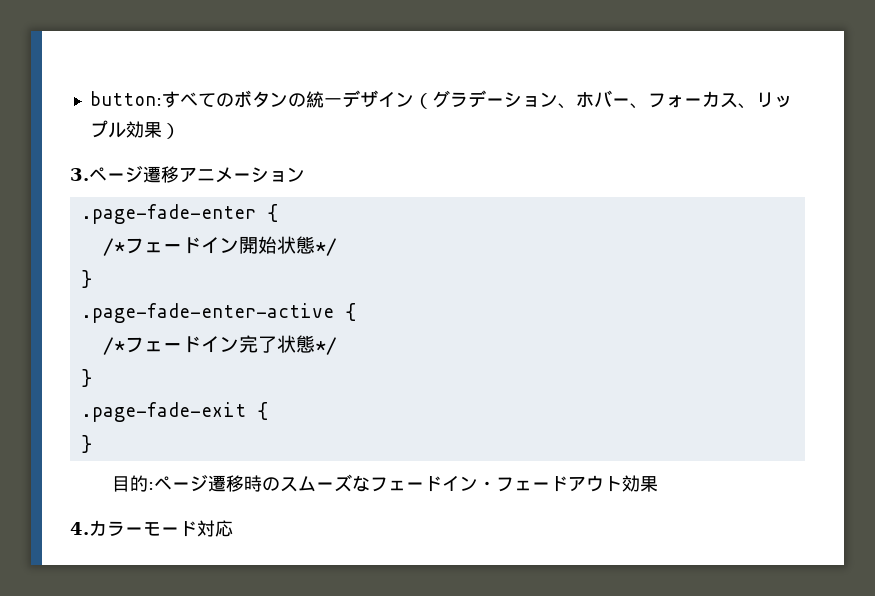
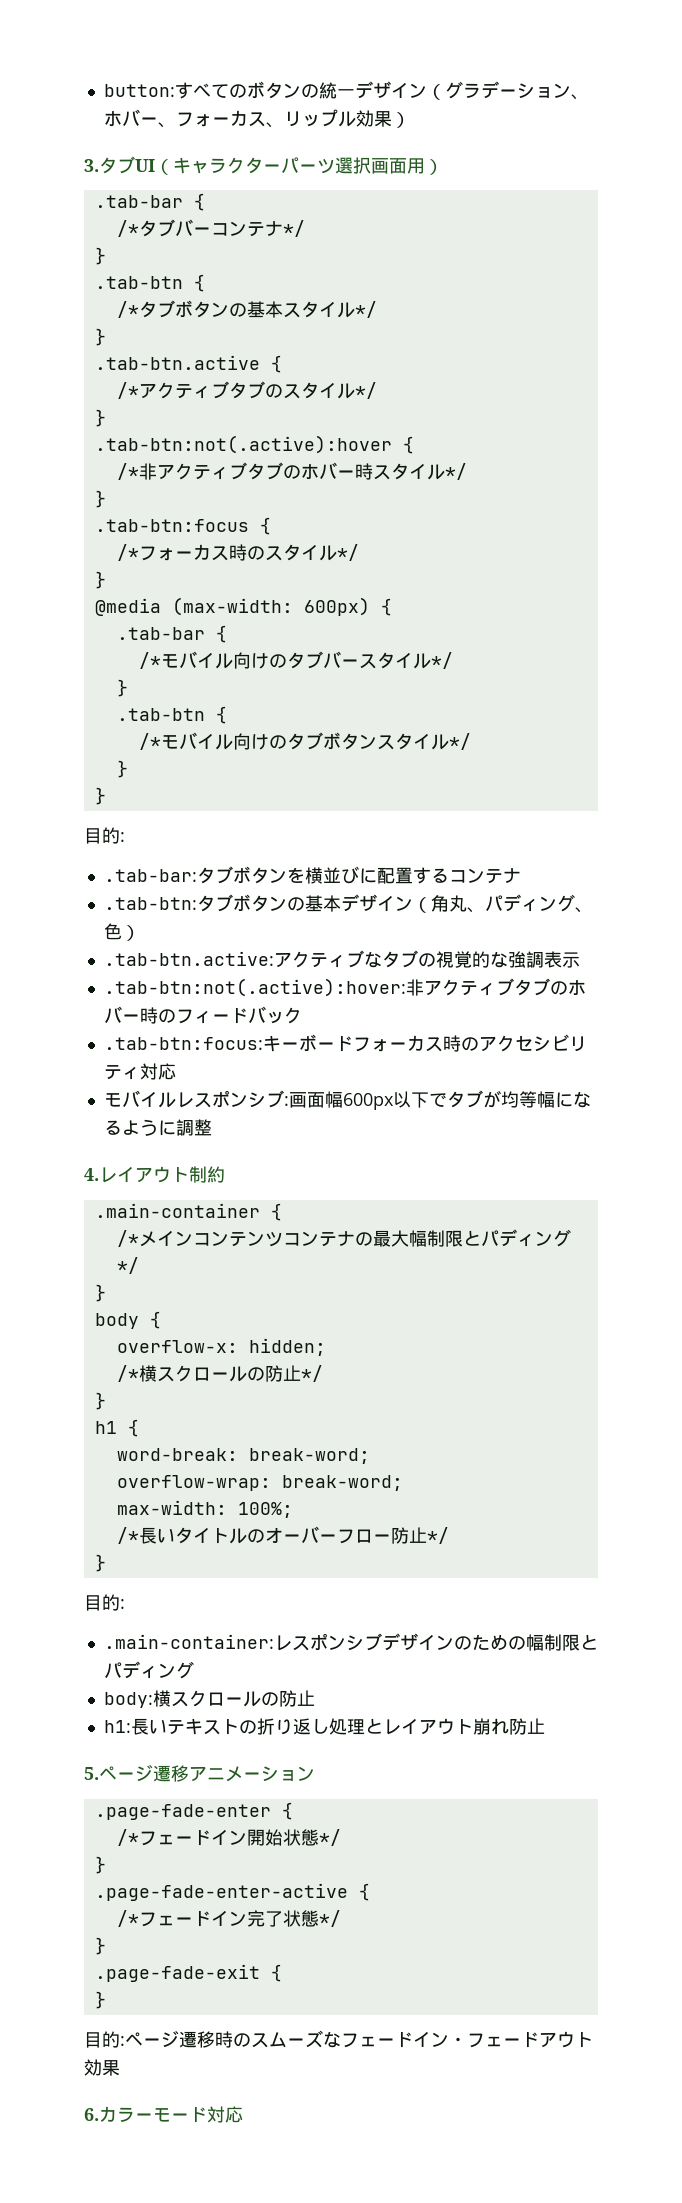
(89, 174) none -> [99,156,443,175] [94,193,205,211] [116,219,305,237] [94,247,106,265] [94,274,205,292] [116,300,377,318] [94,328,106,346] [94,355,282,373] [116,381,377,399] [94,409,106,427] [94,435,414,454] [116,462,467,480] [94,490,106,508] [94,517,271,535] [116,544,359,561] [94,571,106,589] [94,597,392,616] [116,625,227,643] [138,651,453,669] [116,679,128,697] [116,706,227,724] [138,732,471,750] [116,760,128,778] [94,787,106,805] [84,827,125,844] [103,866,521,884] [103,894,593,913] [103,923,140,941] [103,950,580,968] [103,978,586,997] [103,1006,302,1024] [103,1034,587,1052] [103,1063,176,1080] [103,1090,591,1110] [103,1119,212,1136] [84,1166,225,1183] [94,1203,282,1221] [116,1229,571,1247] [116,1257,139,1274] [94,1284,106,1302] [94,1311,161,1329] [116,1338,326,1356] [116,1365,323,1382] [94,1392,106,1410] [94,1419,139,1437] [116,1448,370,1464] [116,1475,403,1491] [116,1500,293,1518] [116,1526,449,1544] [94,1554,106,1572] [84,1594,125,1611] [103,1633,598,1651] [103,1661,194,1679] [103,1690,315,1708] [103,1718,545,1735] [84,1767,99,1780] タブUI（キャラクターパーツ選択画面用） // .tab-bar { // /*タブバーコンテナ*/ // } // .tab-btn { // /*タブボタンの基本スタイル*/ // } // .tab-btn.active { // /*アクティブタブのスタイル*/ // } // .tab-btn:not(.active):hover { // /*非アクティブタブのホバー時スタイル*/ // } // .tab-btn:focus { // /*フォーカス時のスタイル*/ // } // @media (max-width: 600px) { // .tab-bar { // /*モバイル向けのタブバースタイル*/ // } // .tab-btn { // /*モバイル向けのタブボタンスタイル*/ // } // } // 目的: // .tab-bar:タブボタンを横並びに配置するコンテナ // .tab-btn:タブボタンの基本デザイン（角丸、パディング、色） // .tab-btn.active:アクティブなタブの視覚的な強調表示 // .tab-btn:not(.active):hover:非アクティブタブのホバー時のフィードバック // .tab-btn:focus:キーボードフォーカス時のアクセシビリティ対応 // モバイルレスポンシブ:画面幅600px以下でタブが均等幅になるように調整 // 4.レイアウト制約 // .main-container { // /*メインコンテンツコンテナの最大幅制限とパディング*/ // } // body { // overflow-x: hidden; // /*横スクロールの防止*/ // } // h1 { // word-break: break-word; // overflow-wrap: break-word; // max-width: 100%; // /*長いタイトルのオーバーフロー防止*/ // } // 目的: // .main-container:レスポンシブデザインのための幅制限とパディング // body:横スクロールの防止 // h1:長いテキストの折り返し処理とレイアウト崩れ防止 // 5.
[70,522,89,535] 4. -> [84,2108,99,2121] 6.

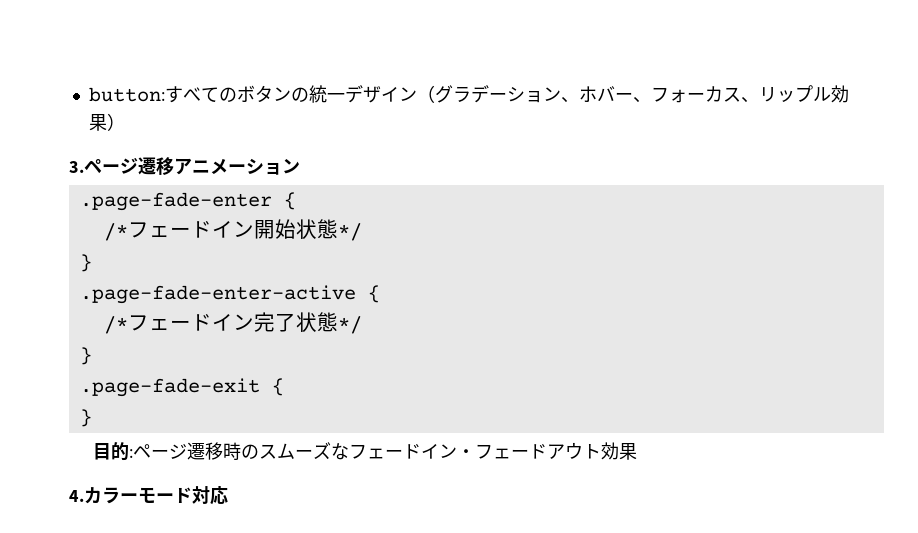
[99,156,443,175] [94,193,205,211] [116,219,305,237] [94,247,106,265] [94,274,205,292] [116,300,377,318] [94,328,106,346] [94,355,282,373] [116,381,377,399] [94,409,106,427] [94,435,414,454] [116,462,467,480] [94,490,106,508] [94,517,271,535] [116,544,359,561] [94,571,106,589] [94,597,392,616] [116,625,227,643] [138,651,453,669] [116,679,128,697] [116,706,227,724] [138,732,471,750] [116,760,128,778] [94,787,106,805] [84,827,125,844] [103,866,521,884] [103,894,593,913] [103,923,140,941] [103,950,580,968] [103,978,586,997] [103,1006,302,1024] [103,1034,587,1052] [103,1063,176,1080] [103,1090,591,1110] [103,1119,212,1136] [84,1166,225,1183] [94,1203,282,1221] [116,1229,571,1247] [116,1257,139,1274] [94,1284,106,1302] [94,1311,161,1329] [116,1338,326,1356] [116,1365,323,1382] [94,1392,106,1410] [94,1419,139,1437] [116,1448,370,1464] [116,1475,403,1491] [116,1500,293,1518] [116,1526,449,1544] [94,1554,106,1572] [84,1594,125,1611] [103,1633,598,1651] [103,1661,194,1679] [103,1690,315,1708] [103,1718,545,1735] [84,1767,99,1780] タブUI（キャラクターパーツ選択画面用） // .tab-bar { // /*タブバーコンテナ*/ // } // .tab-btn { // /*タブボタンの基本スタイル*/ // } // .tab-btn.active { // /*アクティブタブのスタイル*/ // } // .tab-btn:not(.active):hover { // /*非アクティブタブのホバー時スタイル*/ // } // .tab-btn:focus { // /*フォーカス時のスタイル*/ // } // @media (max-width: 600px) { // .tab-bar { // /*モバイル向けのタブバースタイル*/ // } // .tab-btn { // /*モバイル向けのタブボタンスタイル*/ // } // } // 目的: // .tab-bar:タブボタンを横並びに配置するコンテナ // .tab-btn:タブボタンの基本デザイン（角丸、パディング、色） // .tab-btn.active:アクティブなタブの視覚的な強調表示 // .tab-btn:not(.active):hover:非アクティブタブのホバー時のフィードバック // .tab-btn:focus:キーボードフォーカス時のアクセシビリティ対応 // モバイルレスポンシブ:画面幅600px以下でタブが均等幅になるように調整 // 4.レイアウト制約 // .main-container { // /*メインコンテンツコンテナの最大幅制限とパディング*/ // } // body { // overflow-x: hidden; // /*横スクロールの防止*/ // } // h1 { // word-break: break-word; // overflow-wrap: break-word; // max-width: 100%; // /*長いタイトルのオーバーフロー防止*/ // } // 目的: // .main-container:レスポンシブデザインのための幅制限とパディング // body:横スクロールの防止 // h1:長いテキストの折り返し処理とレイアウト崩れ防止 // 5. -> (84, 167) none
[84,2108,99,2121] 6. -> [69,490,84,502] 4.

